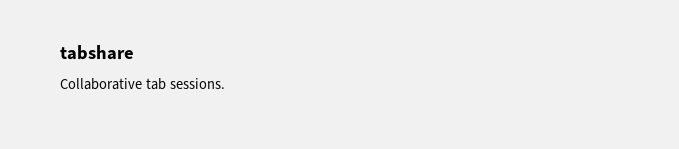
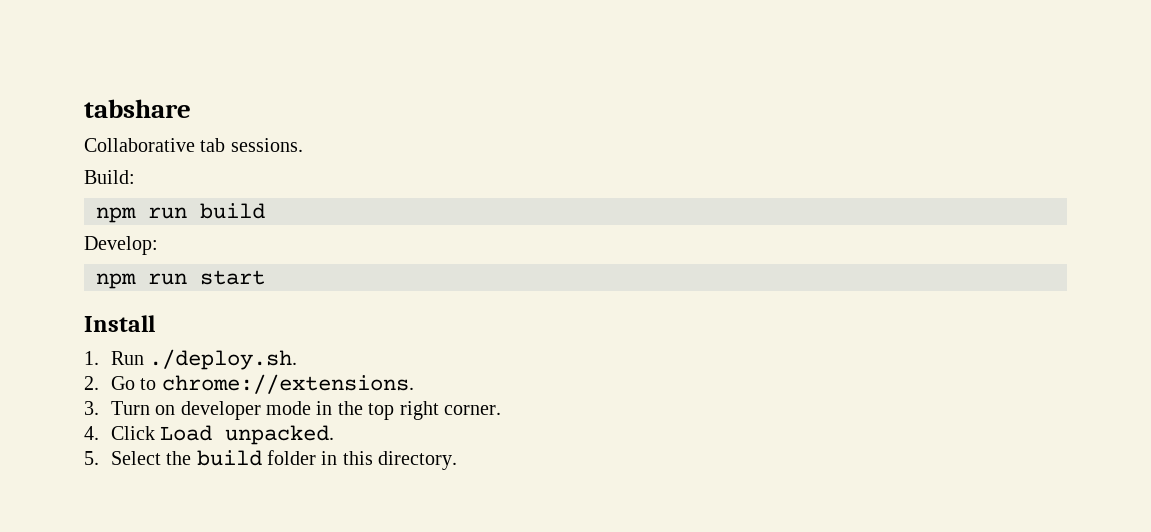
(225, 83) none -> [84,170,135,184] [96,203,265,223] [84,236,158,255] [96,270,265,289] [84,315,155,332] [84,349,298,370] [84,374,414,394] [84,401,501,420] [84,425,335,445] [84,450,458,470] // Build: // npm run build // Develop: // npm run start // Install // 1. Run ./deploy.sh. // 2. Go to chrome://extensions. // 3. Turn on developer mode in the top right corner. // 4. Click Load unpacked. // 5. Select the build folder in this directory.

